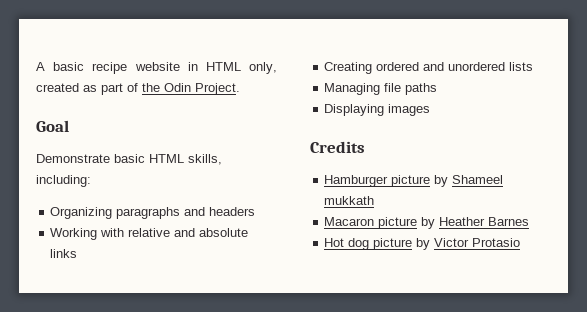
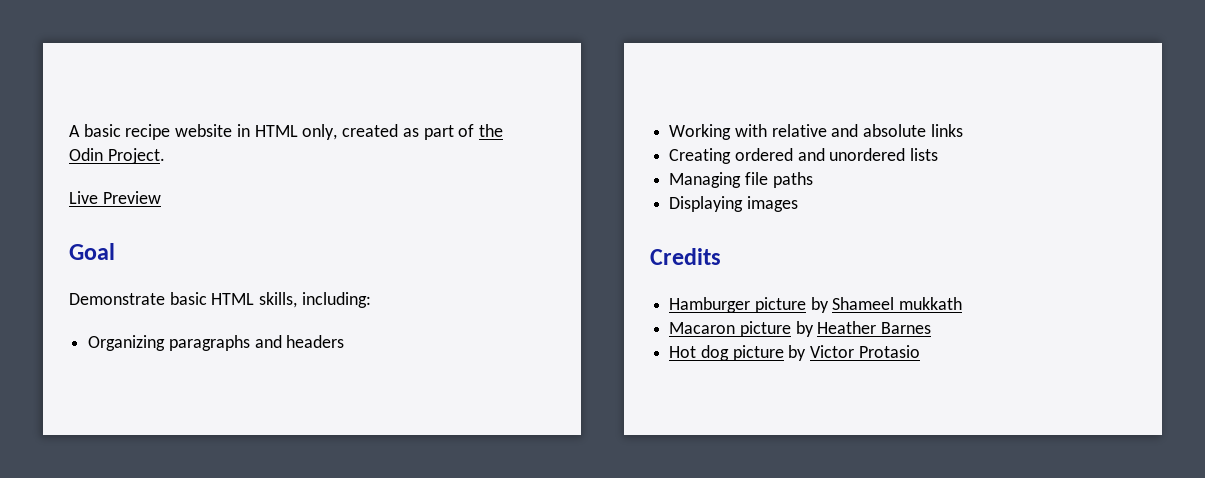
(240, 89) none -> [69,191,161,204] // Live Preview

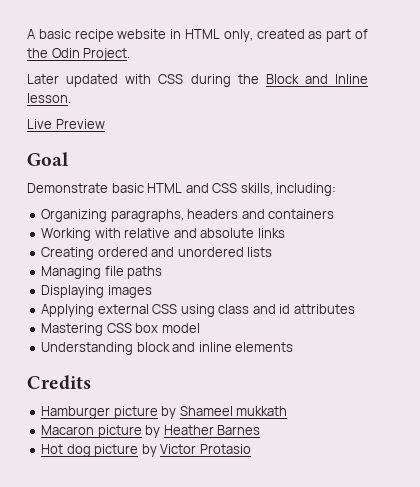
(165, 156) none -> [27,74,368,87] [27,93,71,103] // Later updated with CSS during the Block and Inline lesson.
(255, 299) none -> [185,183,238,193] and CSS
[168,335,345,351] paragraphs and headers -> [110,209,335,222] paragraphs, headers and containers
(798, 204) none -> [41,304,355,317] [41,323,200,336] [41,342,294,355] // Applying external CSS using class and id attributes // Mastering CSS box model // Understanding block and inline elements

